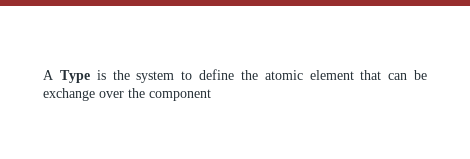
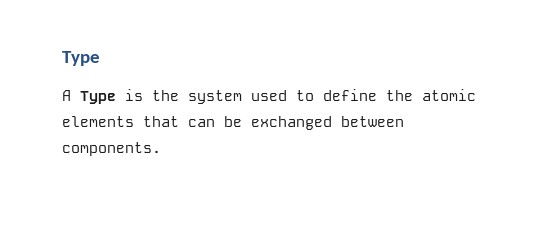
(43, 75) none -> [62,51,100,66] Type //
(175, 77) none -> [251,90,287,101] used
[309,70,354,80] element -> [62,116,134,127] elements
[43,88,211,101] exchange over the component -> [251,116,404,130] [62,142,161,156] exchanged between components.

